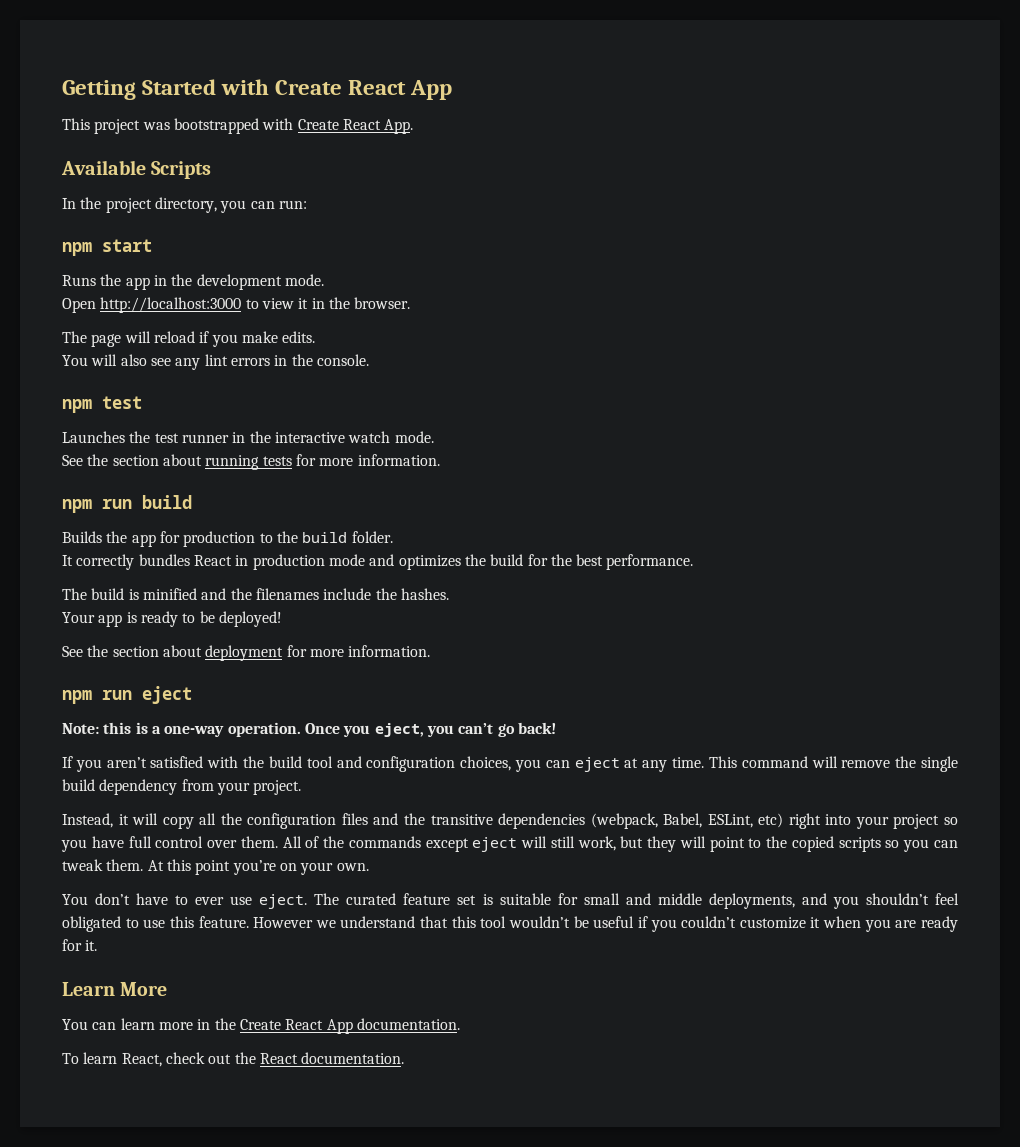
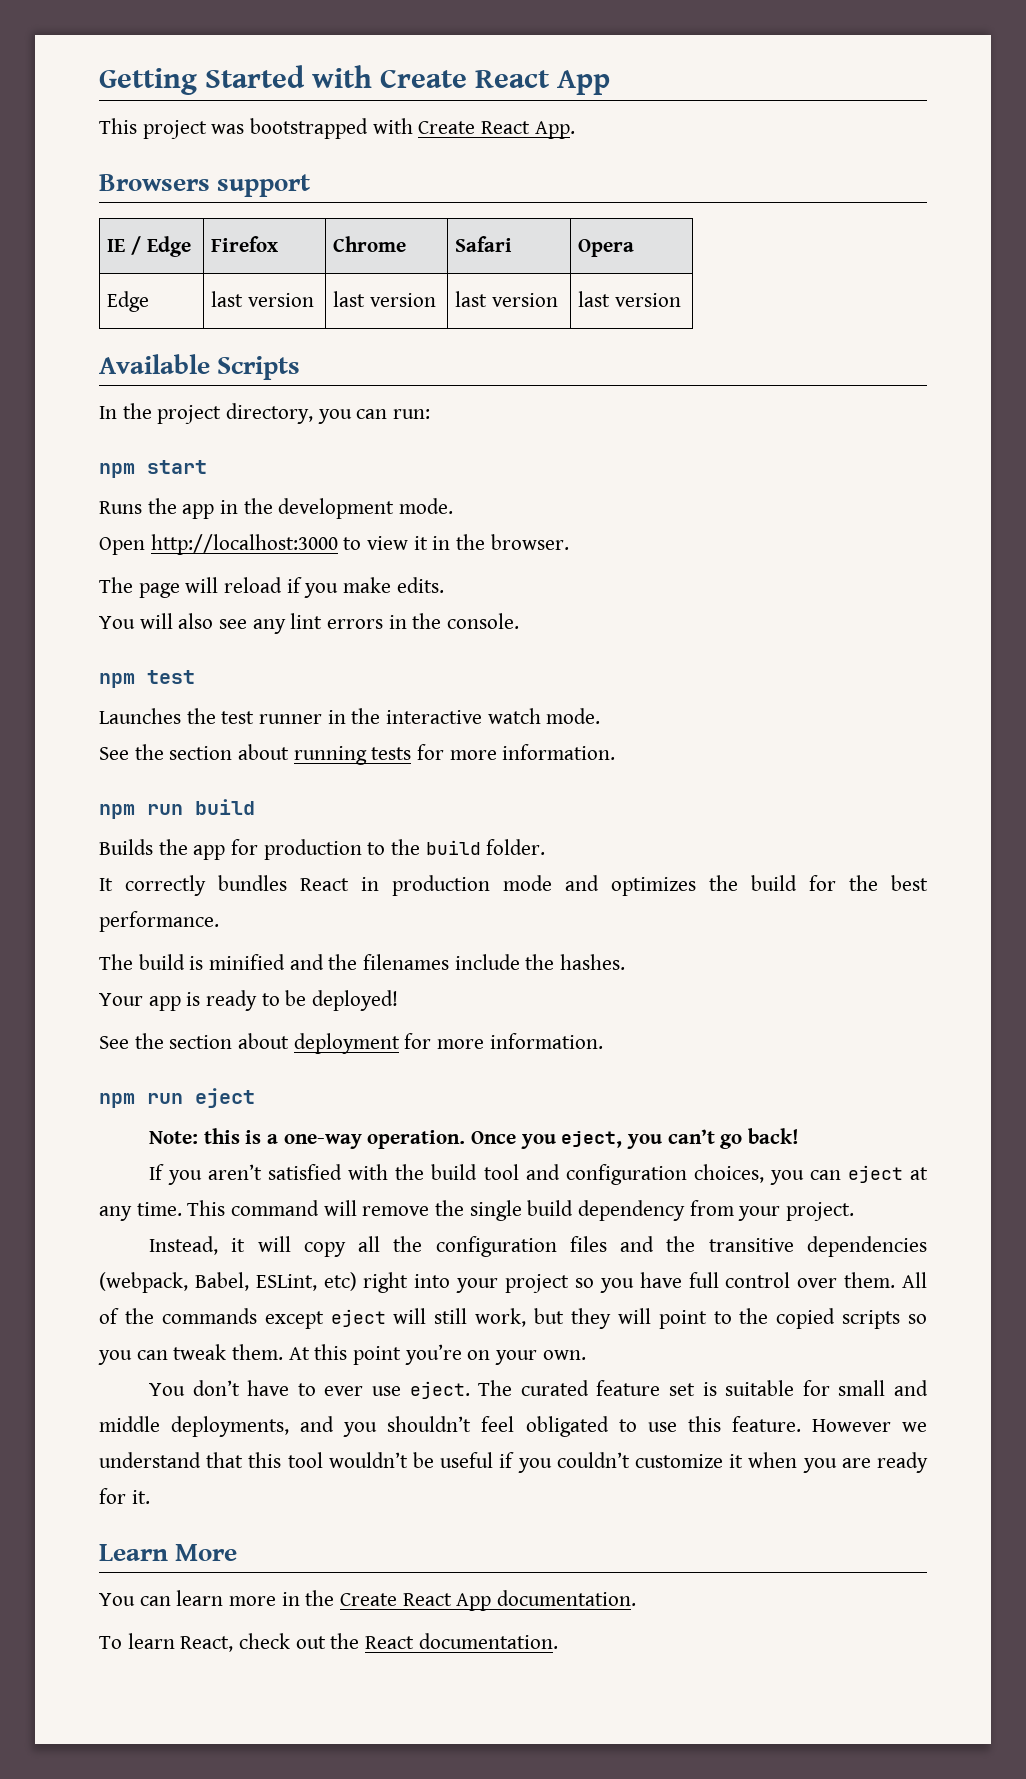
(414, 126) none -> [99,174,311,197] [107,236,191,257] [211,236,279,252] [333,236,407,252] [455,236,513,252] [578,239,635,257] [107,291,150,312] [211,291,315,307] [333,291,437,307] [455,291,559,307] [578,291,682,307] // Browsers support // IE / Edge | Firefox | Chrome | Safari | Opera // Edge | last version | last version | last version | last version

